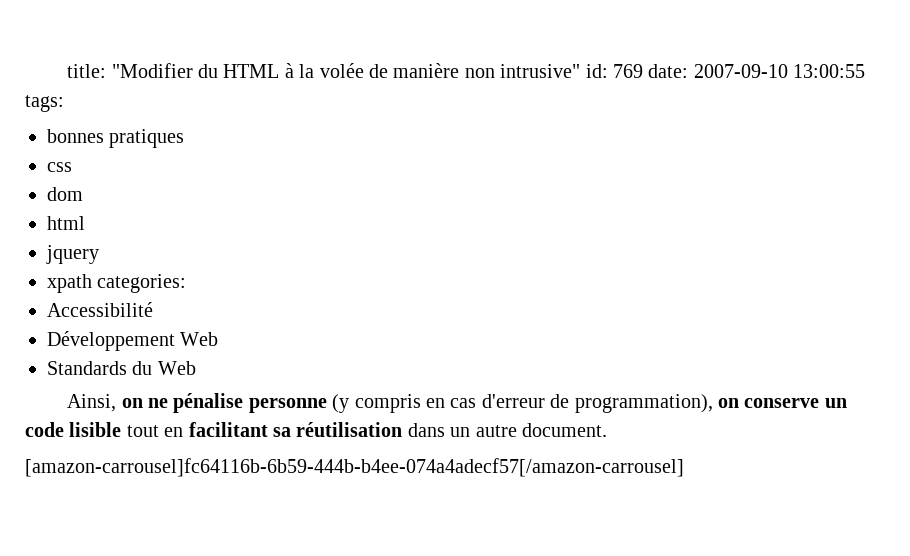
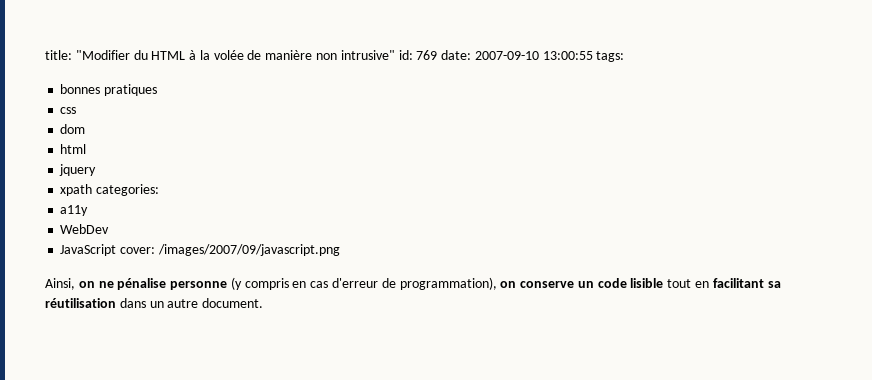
[47,302,153,317] [47,331,219,351] [47,361,196,375] Accessibilité // Développement Web // Standards du Web -> [60,205,89,216] [60,224,110,234] [60,244,340,256] a11y // WebDev // JavaScript cover: /images/2007/09/javascript.png
[25,458,684,477] // [amazon-carrousel]fc64116b-6b59-444b-b4ee-074a4adecf57[/amazon-carrousel] -> (264, 303) none

